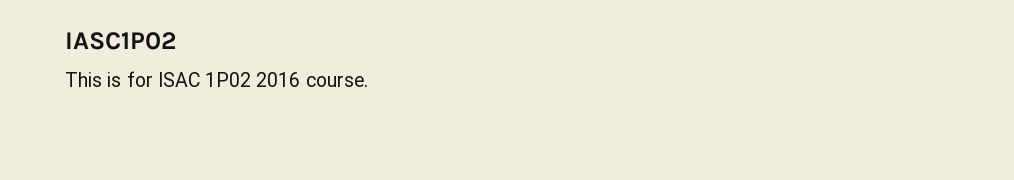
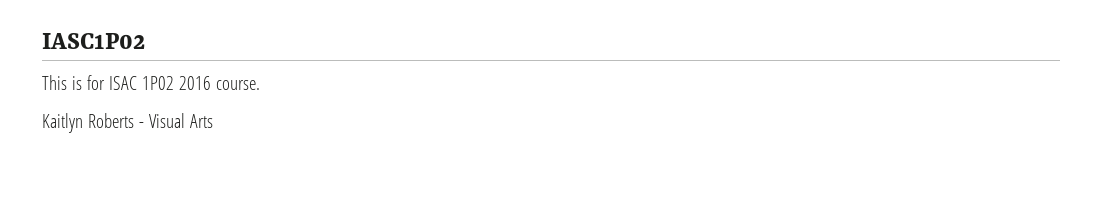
(368, 81) none -> [42,113,213,133] // Kaitlyn Roberts - Visual Arts

